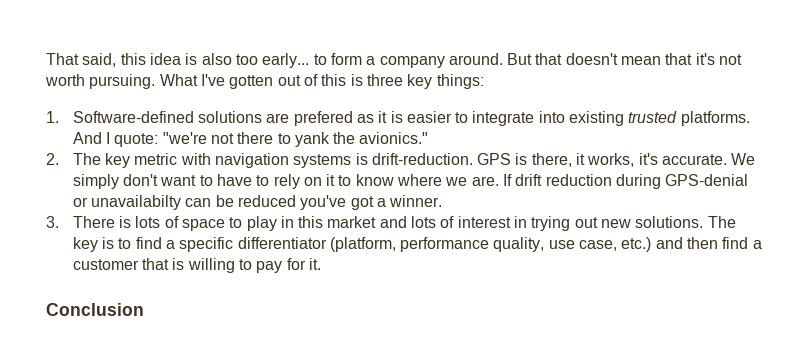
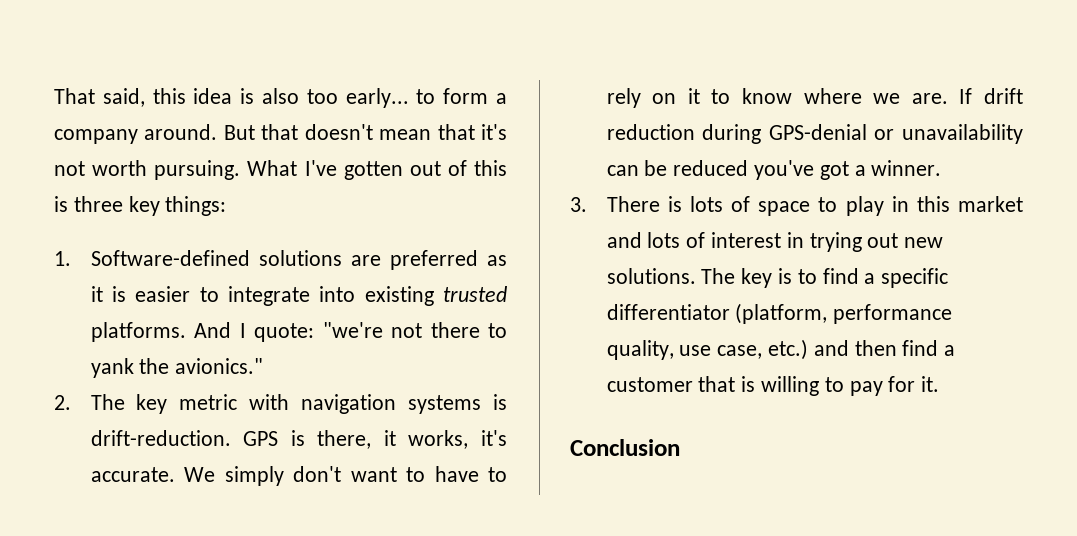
[293,111,353,126] prefered -> [389,250,478,270] preferred
[90,195,181,210] unavailabilty -> [902,124,1023,144] unavailability

